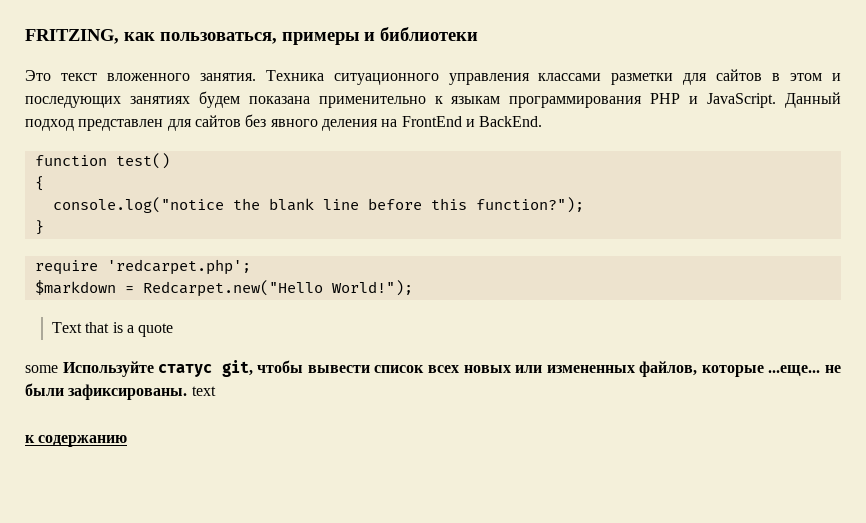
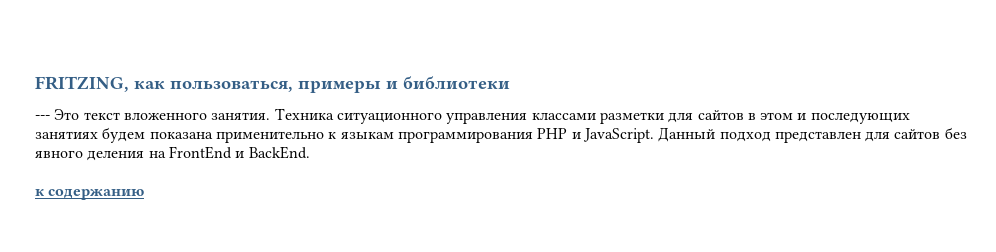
(478, 34) none -> [35,115,50,120] ---
[34,153,170,169] [34,176,44,191] [52,197,584,213] [34,220,44,235] [34,259,251,275] [34,280,413,297] [52,322,174,337] [25,360,841,377] [25,383,216,400] // function test() // { // console.log("notice the blank line before this function?"); // } // require 'redcarpet.php'; // $markdown = Redcarpet.new("Hello World!"); // Text that is a quote // some Используйте статус git, чтобы вывести список всех новых или измененных файлов, которые ...еще... не были зафиксированы. text -> (310, 152) none

